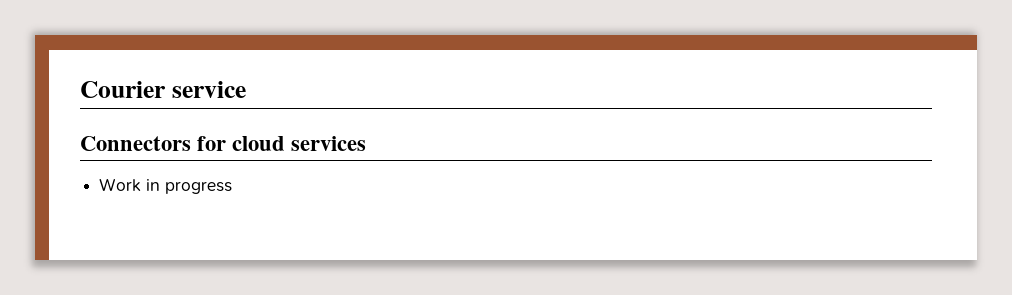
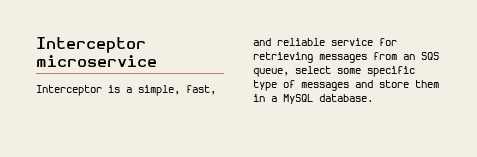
[80,81,246,98] [80,136,367,151] [99,178,233,194] Courier service // Connectors for cloud services // Work in progress -> [36,37,146,53] [36,55,157,67] [36,85,216,96] [253,38,397,46] [253,52,439,63] [253,66,415,77] [253,80,439,91] [253,94,373,104] Interceptor microservice // Interceptor is a simple, fast, and reliable service for retrieving messages from an SQS queue, select some specific type of messages and store them in a MySQL database.

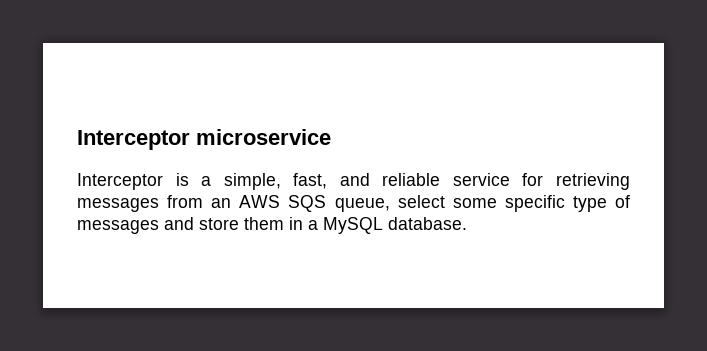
(415, 57) none -> [239,195,281,208] AWS

